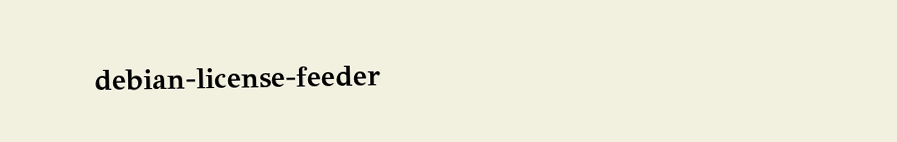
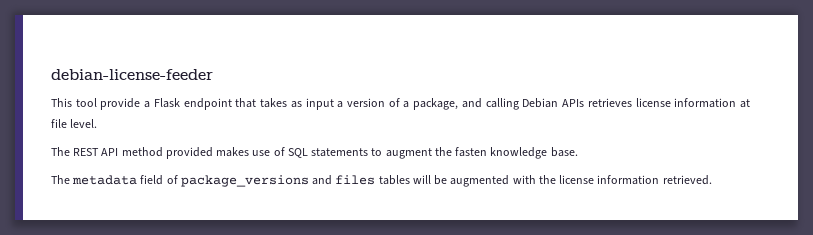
(381, 78) none -> [51,98,751,110] [51,119,98,128] [51,147,578,159] [51,175,712,187] // This tool provide a Flask endpoint that takes as input a version of a package, and calling Debian APIs retrieves license information at file level. // The REST API method provided makes use of SQL statements to augment the fasten knowledge base. // The metadata field of package_versions and files tables will be augmented with the license information retrieved.

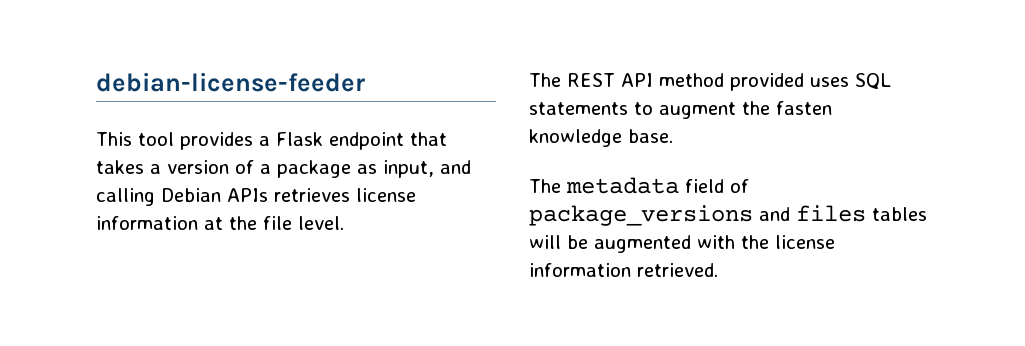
[100,98,141,110] provide -> [180,132,253,150] provides
[290,98,334,110] as input -> (144, 167) none
[413,98,459,110] package, -> [277,160,434,178] package as input,
(751, 103) none -> [229,216,257,230] the
[216,147,285,157] makes use of -> [810,77,849,87] uses

